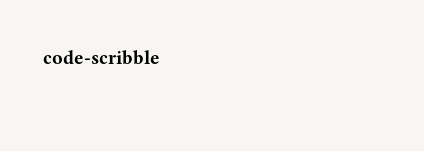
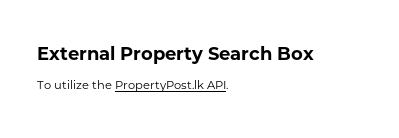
[43,50,160,65] code-scribble -> [37,46,314,64] [37,80,229,92] External Property Search Box // To utilize the PropertyPost.lk API.

